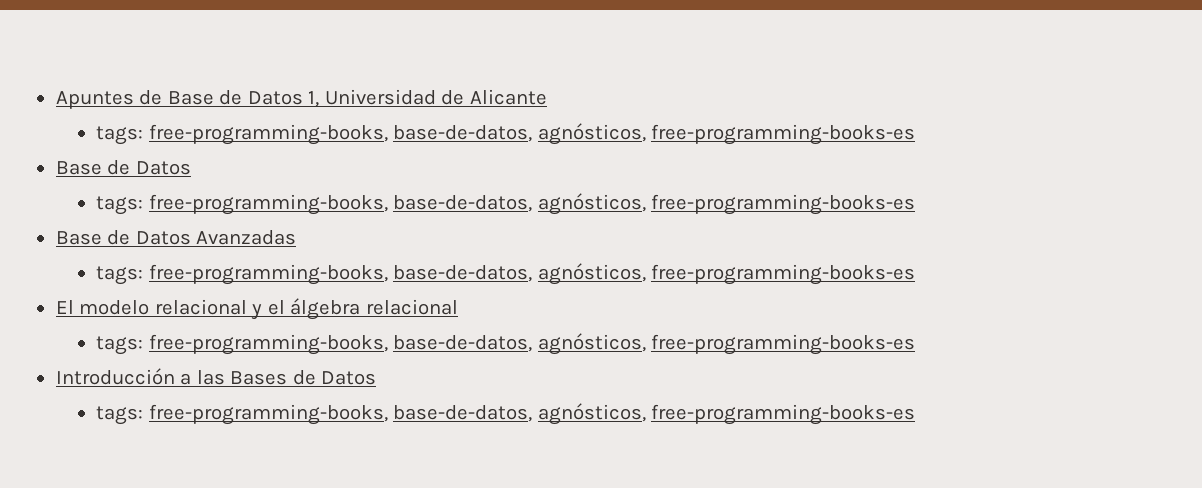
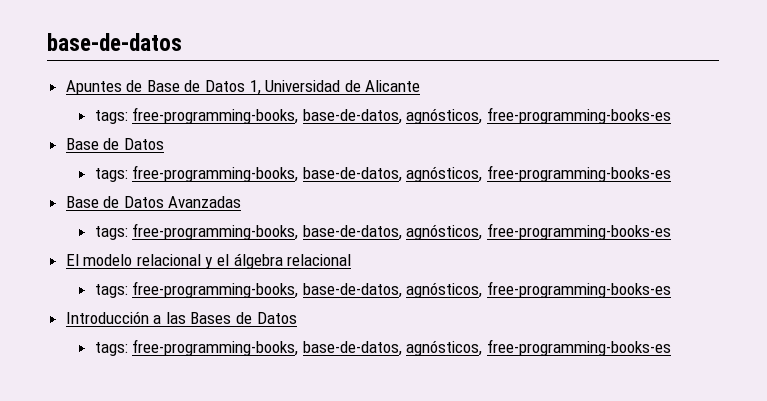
(55, 100) none -> [47,33,182,51] base-de-datos //

